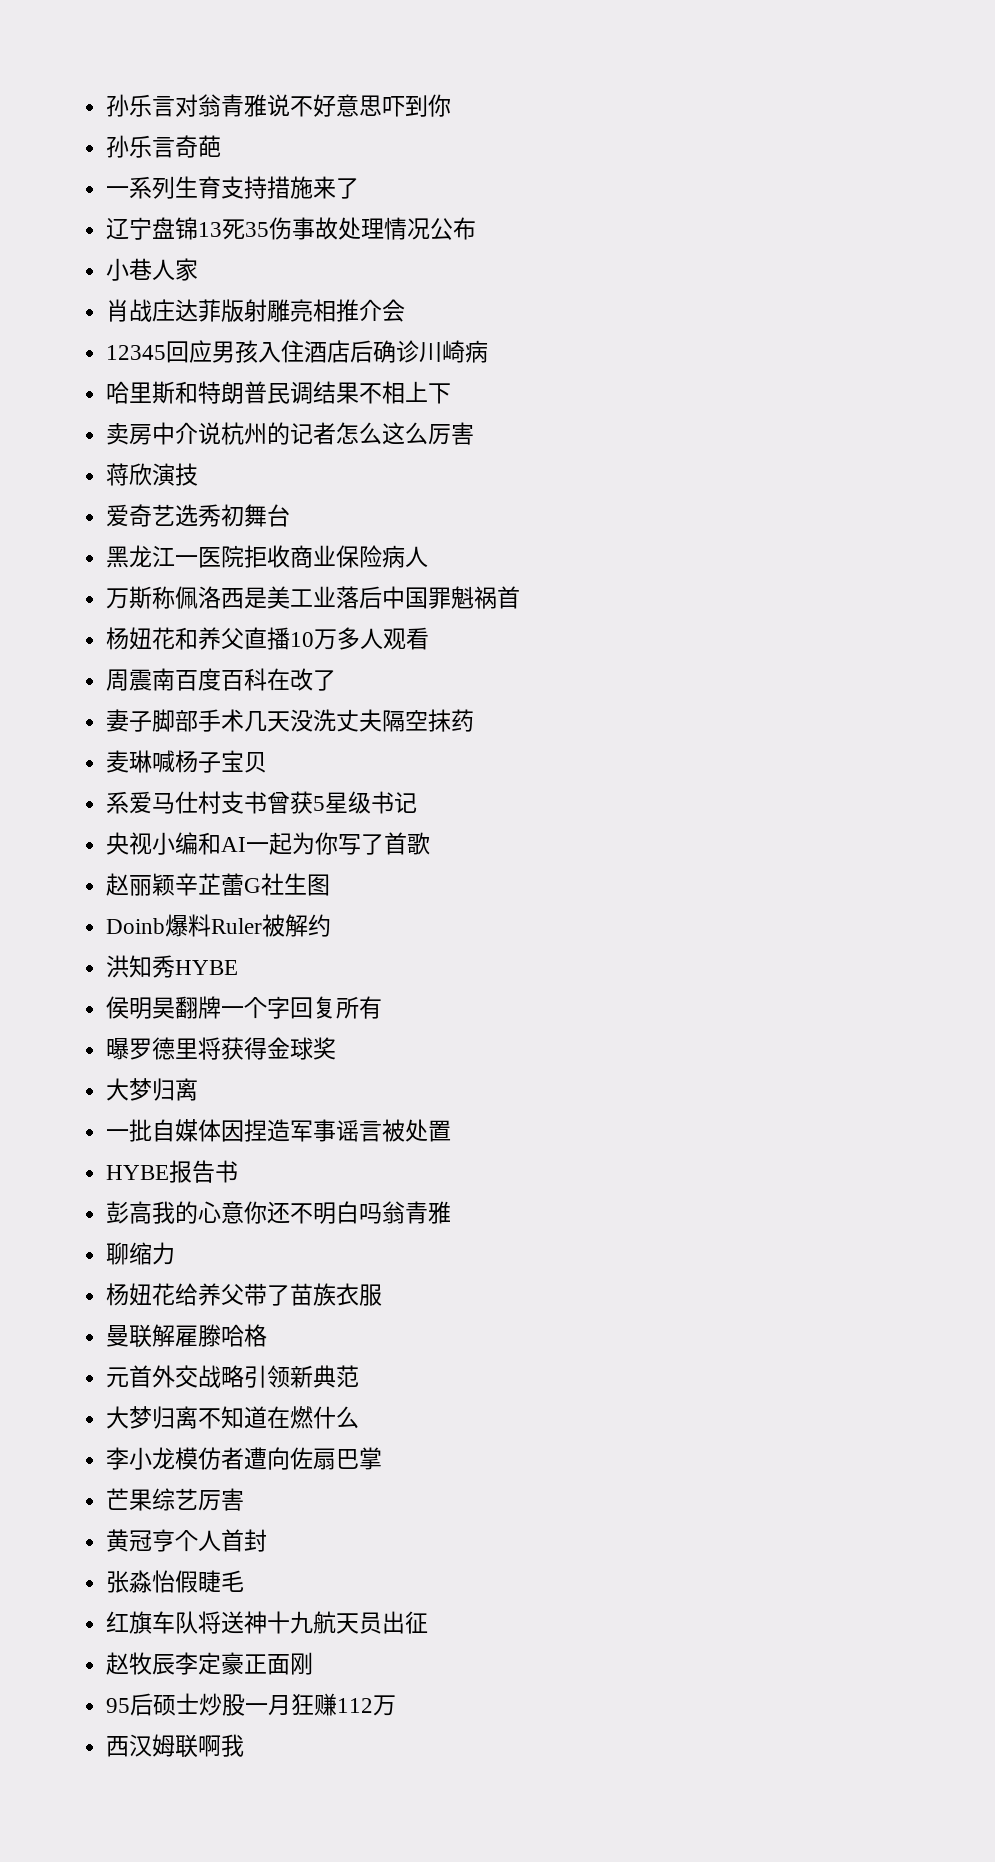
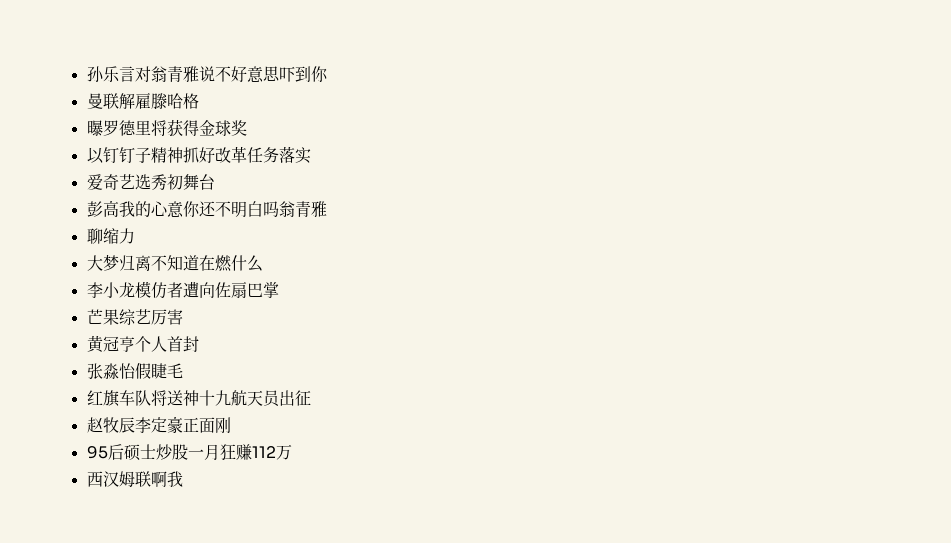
[106,135,222,158] [106,176,360,199] [106,217,477,240] [106,258,199,281] [106,299,406,322] [106,340,489,363] [106,381,452,404] [106,422,475,445] [106,463,199,486] [106,504,291,527] [106,545,429,568] [106,586,521,609] [106,627,430,650] [106,668,337,691] [106,709,475,732] [106,750,268,773] [106,791,418,814] [106,832,431,855] [106,873,331,896] [106,914,332,937] [106,955,239,978] [106,996,383,1019] 孙乐言奇葩 // 一系列生育支持措施来了 // 辽宁盘锦13死35伤事故处理情况公布 // 小巷人家 // 肖战庄达菲版射雕亮相推介会 // 12345回应男孩入住酒店后确诊川崎病 // 哈里斯和特朗普民调结果不相上下 // 卖房中介说杭州的记者怎么这么厉害 // 蒋欣演技 // 爱奇艺选秀初舞台 // 黑龙江一医院拒收商业保险病人 // 万斯称佩洛西是美工业落后中国罪魁祸首 // 杨妞花和养父直播10万多人观看 // 周震南百度百科在改了 // 妻子脚部手术几天没洗丈夫隔空抹药 // 麦琳喊杨子宝贝 // 系爱马仕村支书曾获5星级书记 // 央视小编和AI一起为你写了首歌 // 赵丽颖辛芷蕾G社生图 // Doinb爆料Ruler被解约 // 洪知秀HYBE // 侯明昊翻牌一个字回复所有 -> [86,93,199,109] 曼联解雇滕哈格
[106,1078,199,1101] [106,1119,452,1142] [106,1160,239,1183] 大梦归离 // 一批自媒体因捏造军事谣言被处置 // HYBE报告书 -> [86,146,311,164] [86,174,215,191] 以钉钉子精神抓好改革任务落实 // 爱奇艺选秀初舞台
[106,1283,383,1306] [106,1324,268,1348] [106,1365,360,1388] // 杨妞花给养父带了苗族衣服 // 曼联解雇滕哈格 // 元首外交战略引领新典范 -> (135, 236) none

